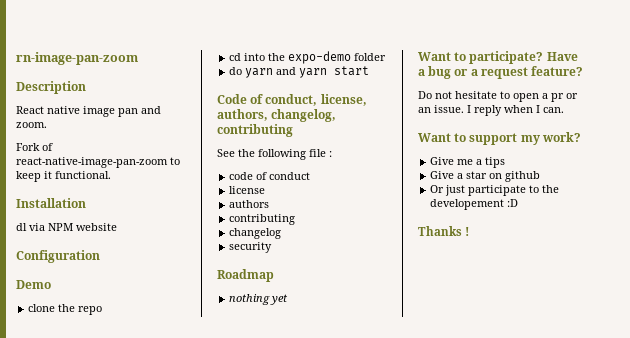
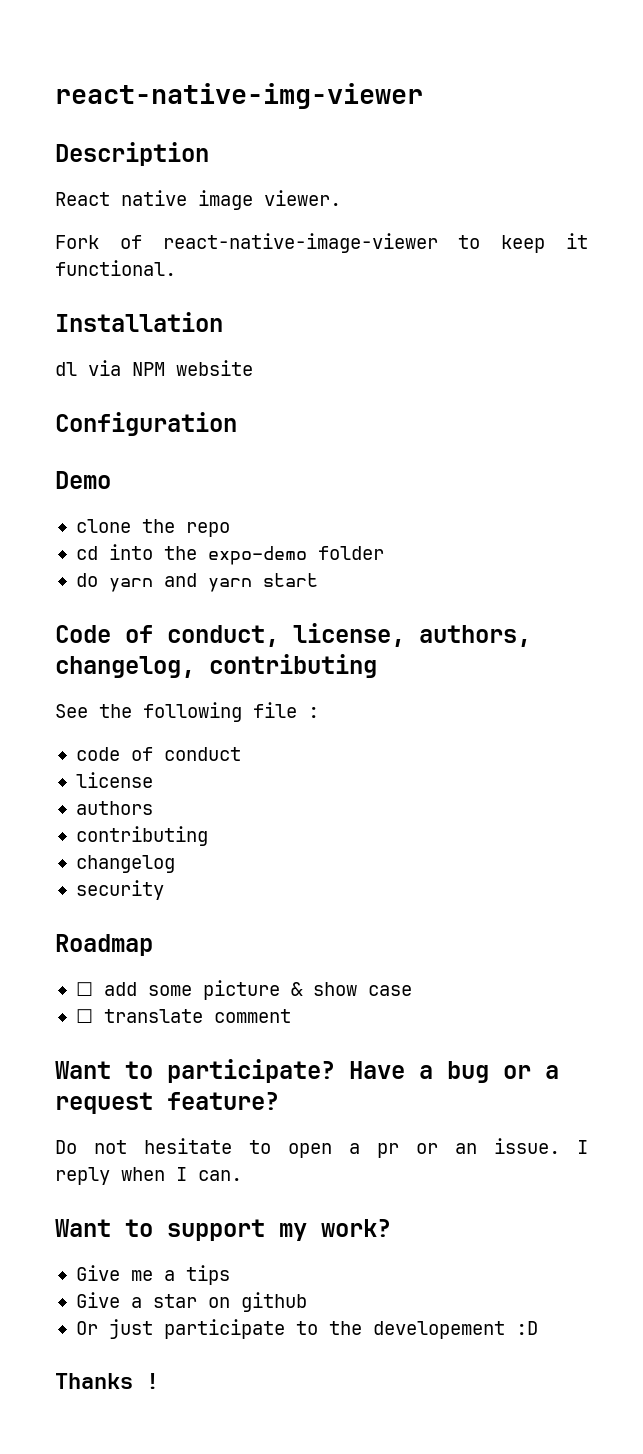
[16,52,138,65] rn-image-pan-zoom -> [55,83,423,109] react-native-img-viewer
[118,106,161,117] [16,122,47,128] pan and zoom. -> [264,190,341,206] viewer.
[16,157,168,168] react-native-image-pan-zoom -> [162,233,438,253] react-native-image-viewer
[229,294,289,305] nothing yet -> [75,980,412,1000] [75,1009,291,1023] ☐ add some picture & show case // ☐ translate comment

